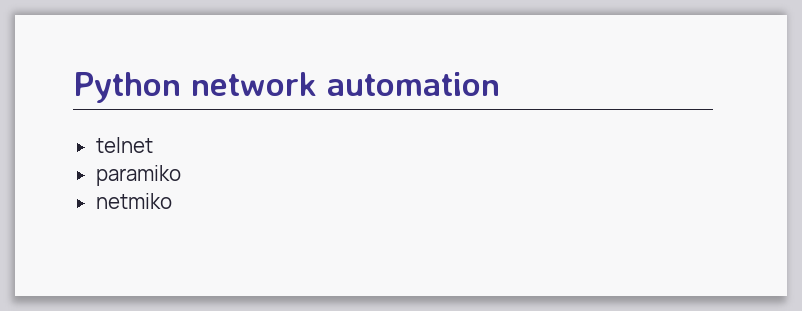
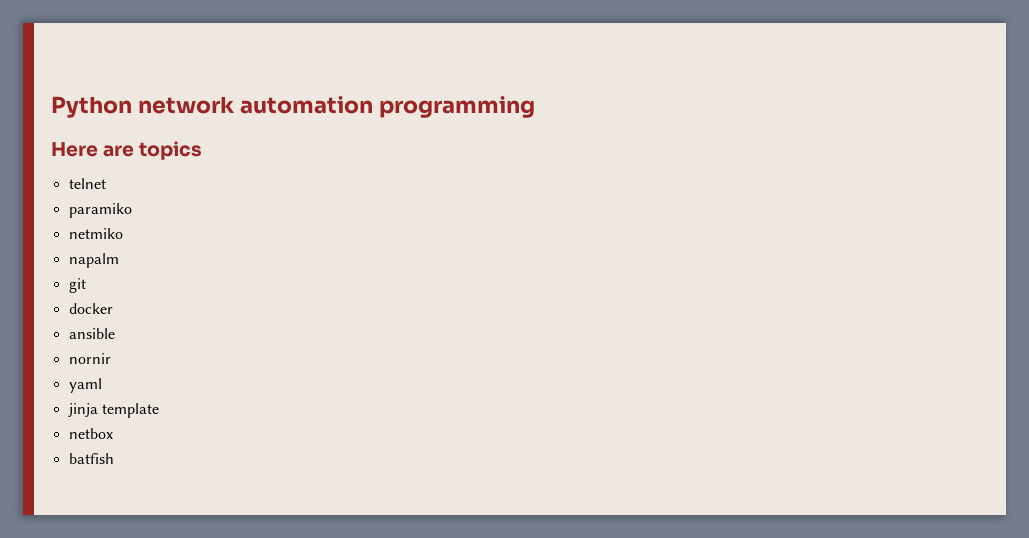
(500, 84) none -> [378,96,535,118] [51,141,203,160] programming // Here are topics
(172, 201) none -> [68,253,119,268] [68,278,86,293] [68,303,113,314] [68,328,115,339] [68,353,111,364] [68,378,102,393] [67,403,159,418] [68,428,113,439] [68,453,114,464] // napalm // git // docker // ansible // nornir // yaml // jinja template // netbox // batfish

